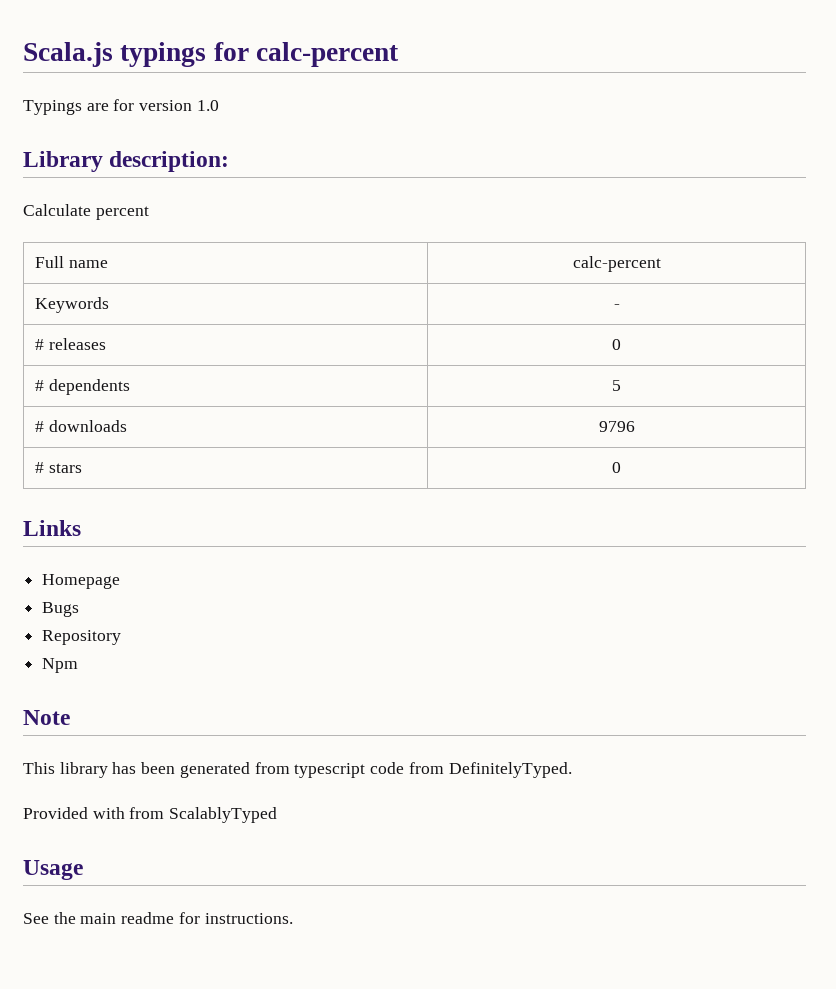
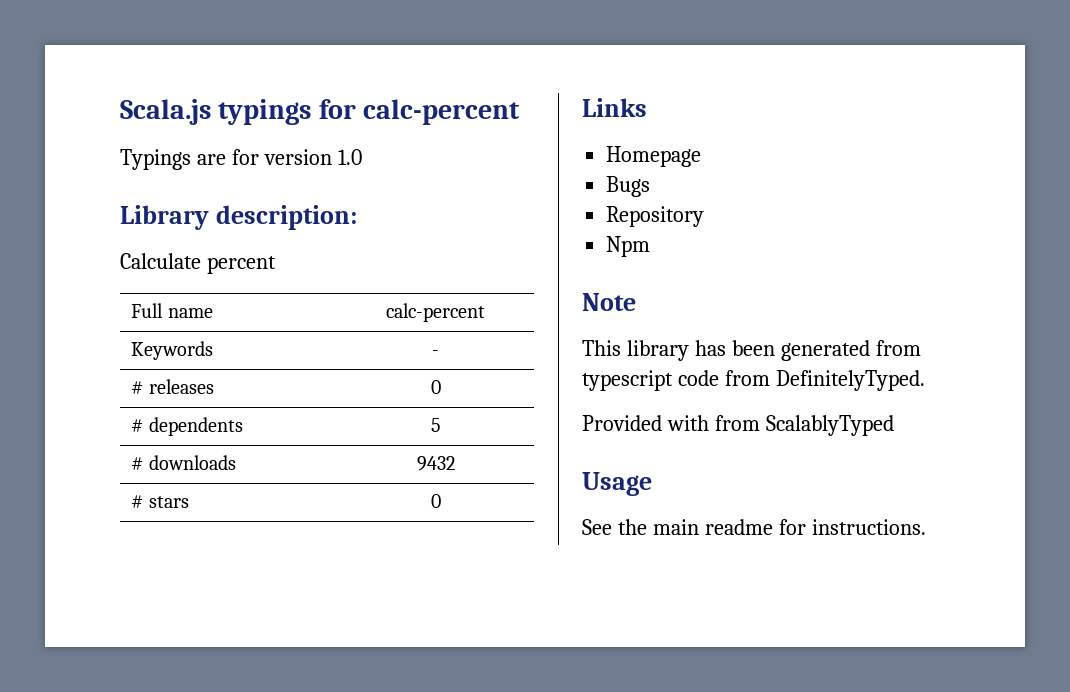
[598,421,635,432] 9796 -> [416,456,455,471] 9432

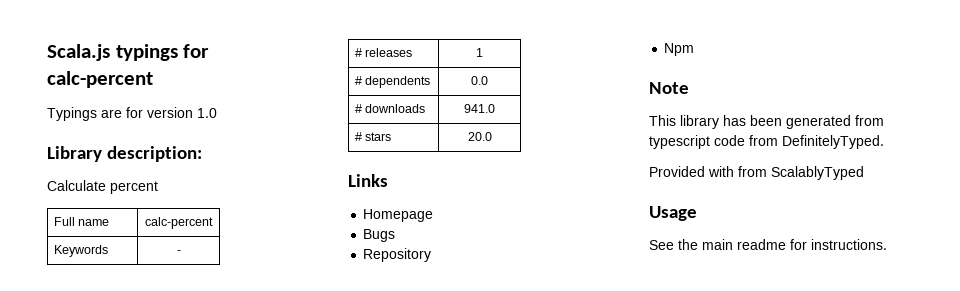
[430,380,441,394] 0 -> [476,48,483,57] 1
[430,418,441,432] 5 -> [471,76,488,85] 0.0
[416,456,455,471] 9432 -> [464,104,495,113] 941.0
[430,494,441,508] 0 -> [467,132,492,141] 20.0

